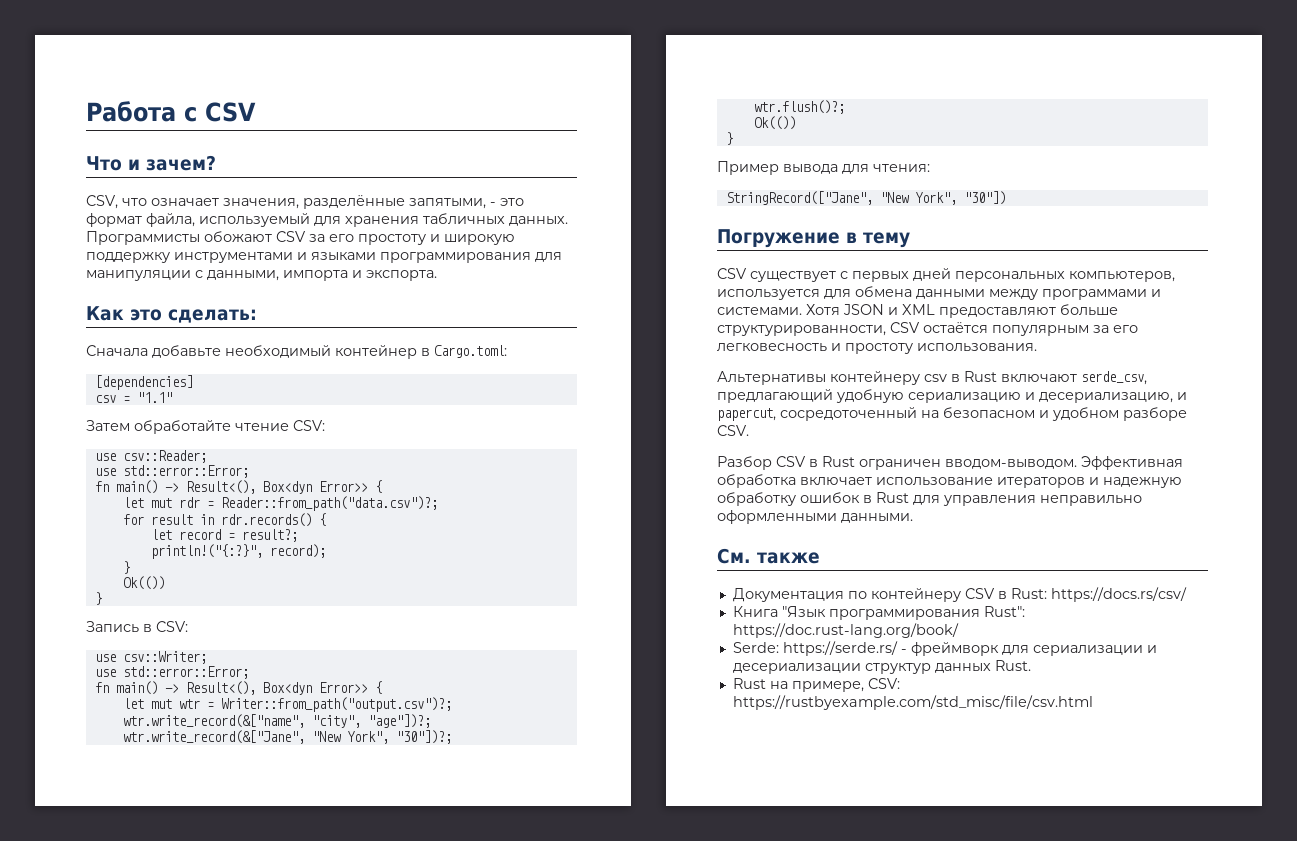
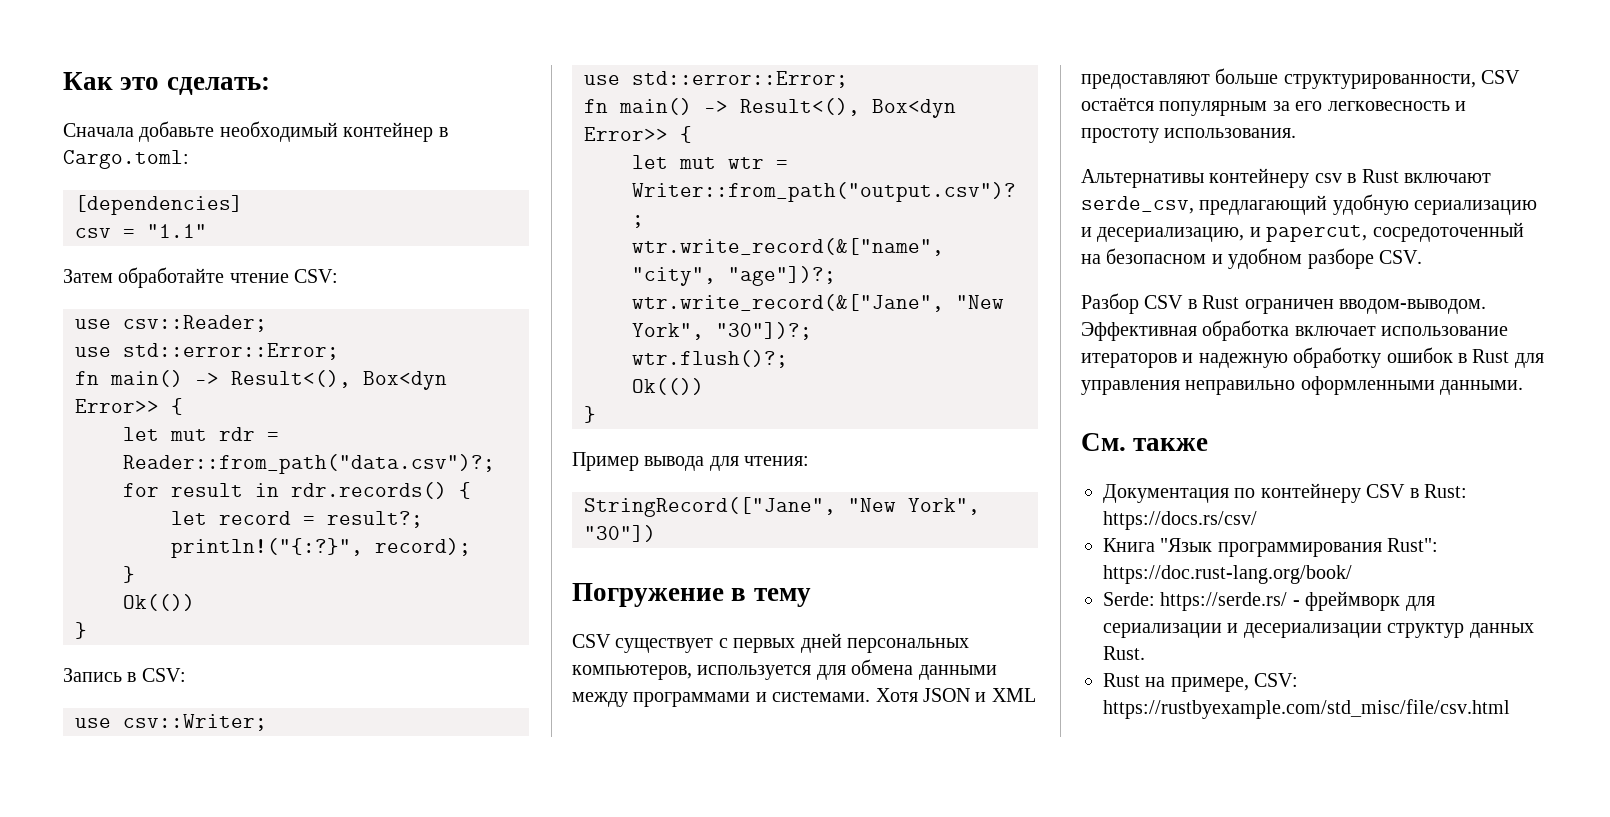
[86,101,256,122] [86,155,216,171] [86,195,524,209] [86,213,568,227] [86,231,515,245] [86,252,562,263] [86,270,437,281] Работа с CSV // Что и зачем? // CSV, что означает значения, разделённые запятыми, - это формат файла, используемый для хранения табличных данных. Программисты обожают CSV за его простоту и широкую поддержку инструментами и языками программирования для манипуляции с данными, импорта и экспорта. // -> (63, 81) none

